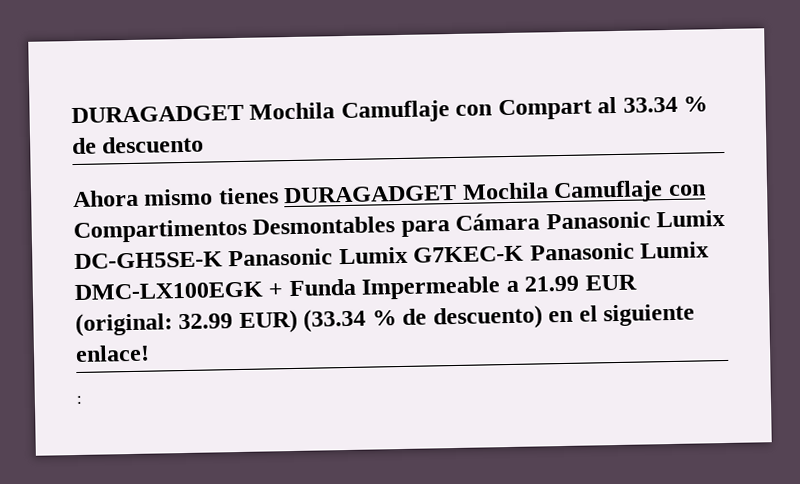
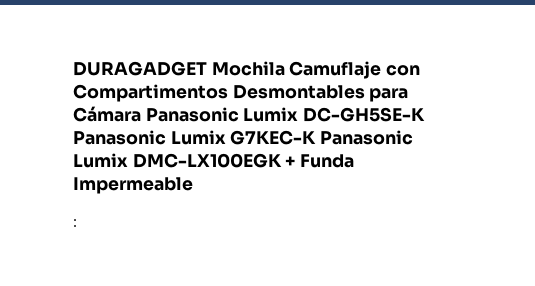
[71,96,709,124] [72,135,205,155] [73,180,706,208] DURAGADGET Mochila Camuflaje con Compart al 33.34 % de descuento // Ahora mismo tienes DURAGADGET Mochila Camuflaje con -> [73,61,421,79] DURAGADGET Mochila Camuflaje con
[505,274,637,293] [75,303,696,338] [75,344,150,363] a 21.99 EUR (original: 32.99 EUR) (33.34 % de descuento) en el siguiente enlace! -> (193, 185) none

